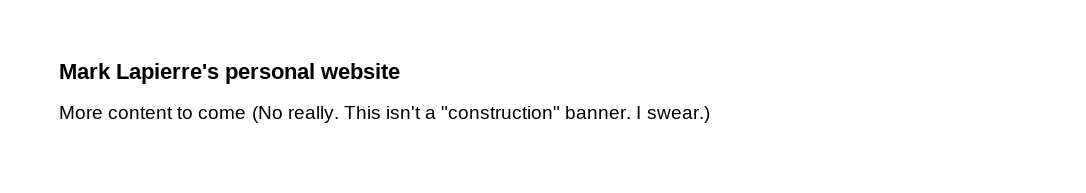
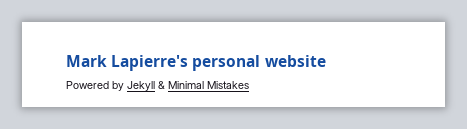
[59,106,710,123] More content to come (No really. This isn't a "construction" banner. I swear.) -> [66,81,249,91] Powered by Jekyll & Minimal Mistakes

